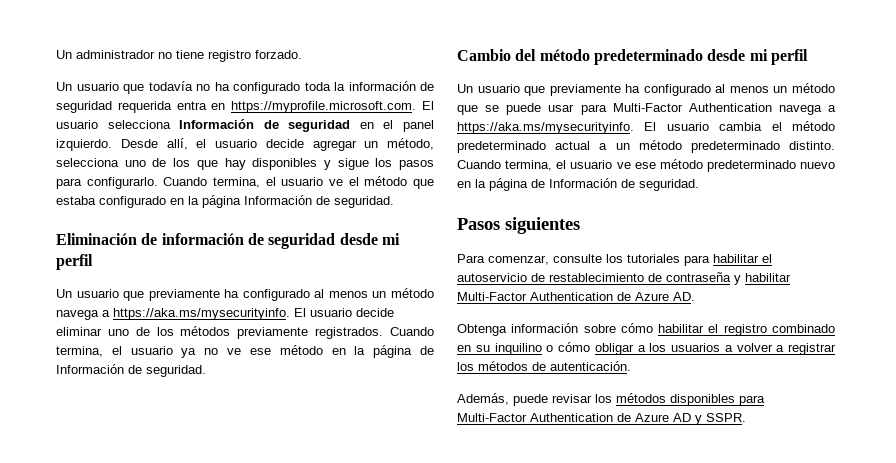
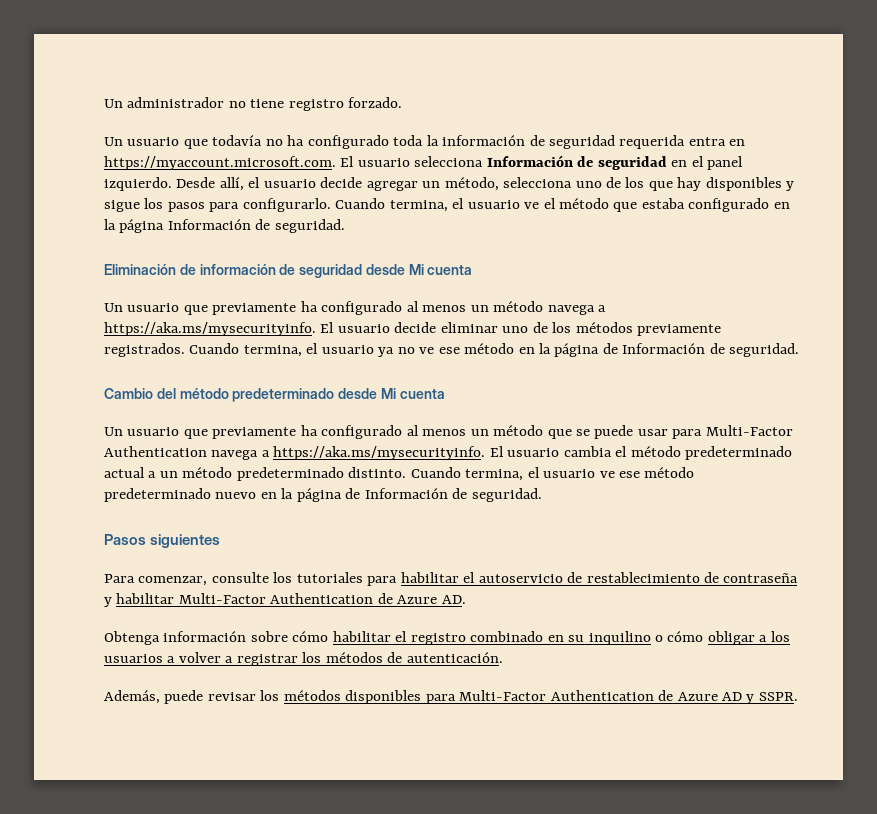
[231,101,417,113] https://myprofile.microsoft.com. -> [104,156,336,170] https://myaccount.microsoft.com.
[381,233,400,245] [56,254,93,270] mi perfil -> [408,264,473,275] Mi cuenta
[749,49,808,65] mi perfil -> [380,388,445,399] Mi cuenta

